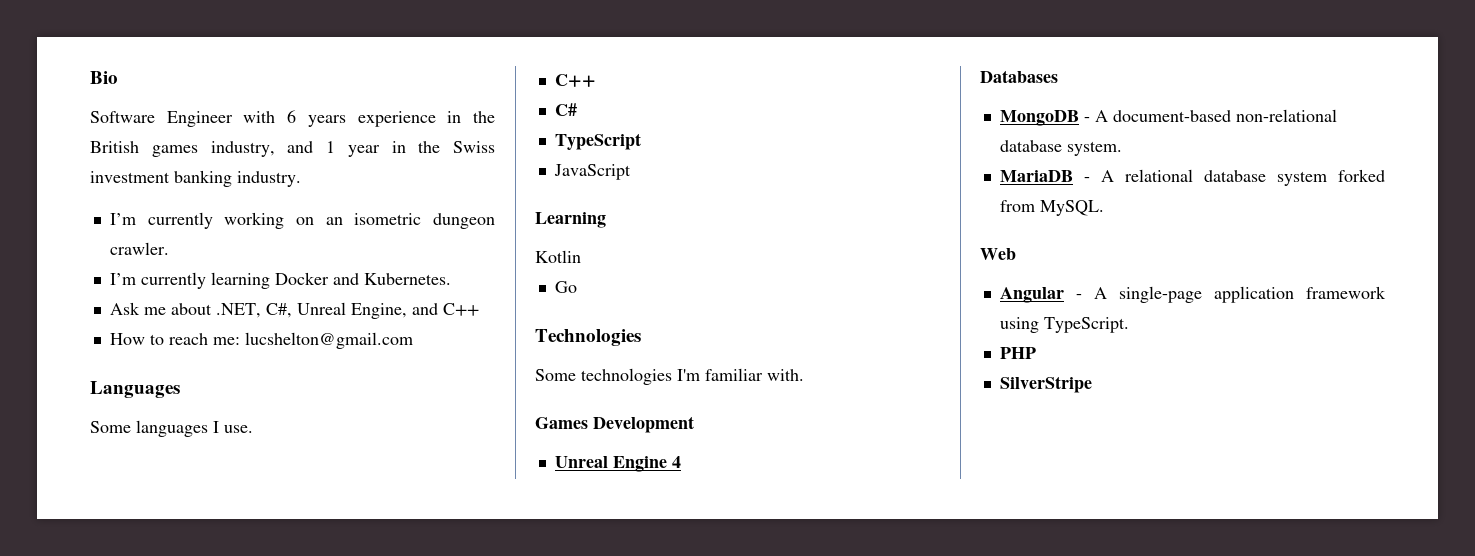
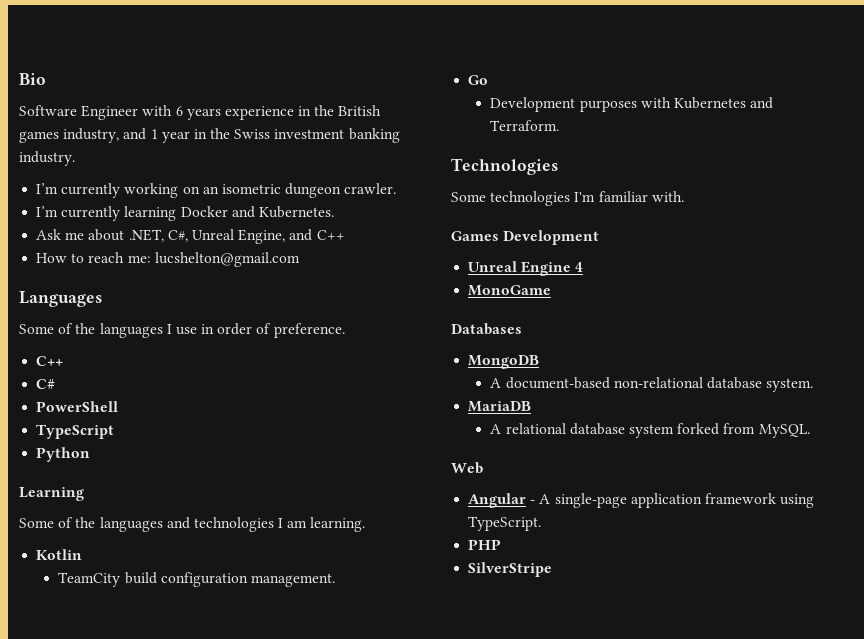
[136,420,253,437] languages I use. -> [58,323,345,338] of the languages I use in order of preference.
(577, 109) none -> [36,401,119,412] // PowerShell
[553,164,631,180] JavaScript -> [36,447,91,462] Python
[535,250,581,263] [554,281,577,293] Kotlin // Go -> [19,517,366,532] [36,549,83,560] [58,572,335,587] [468,75,489,85] [490,97,774,112] [490,120,560,131] Some of the languages and technologies I am learning. // Kotlin // TeamCity build configuration management. // Go // Development purposes with Kubernetes and Terraform.
(681, 462) none -> [468,285,552,296] // MonoGame
[1083,117,1090,122] - -> (540, 362) //
[1083,177,1090,182] - -> (532, 406) //

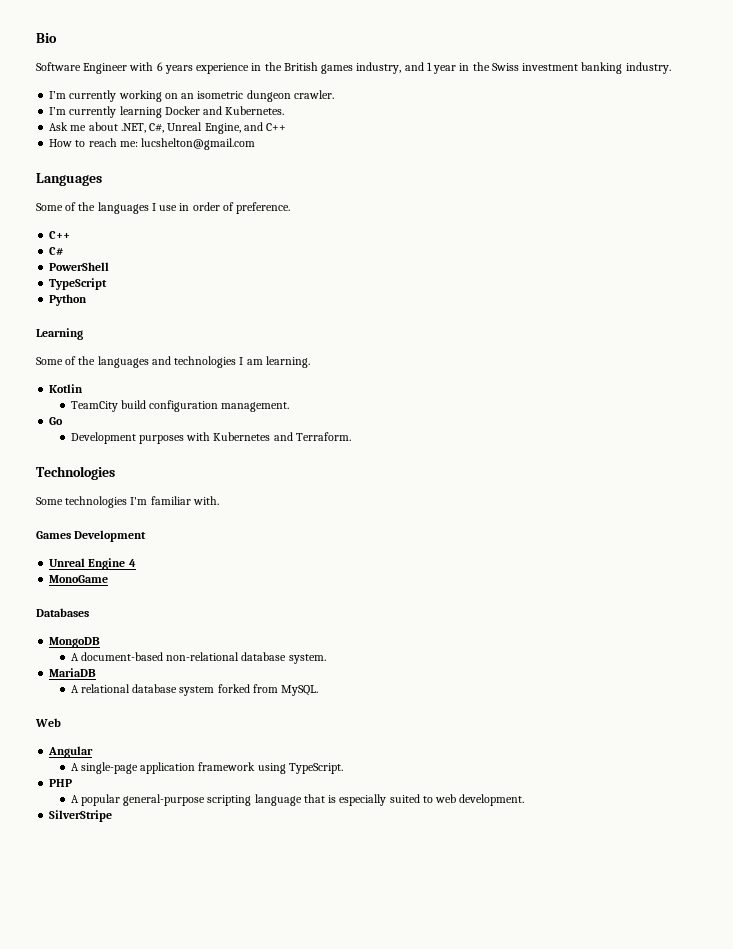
[530,500,536,504] - -> (94, 752) //
(502, 544) none -> [70,794,525,806] // A popular general-purpose scripting language that is especially suited to web development.

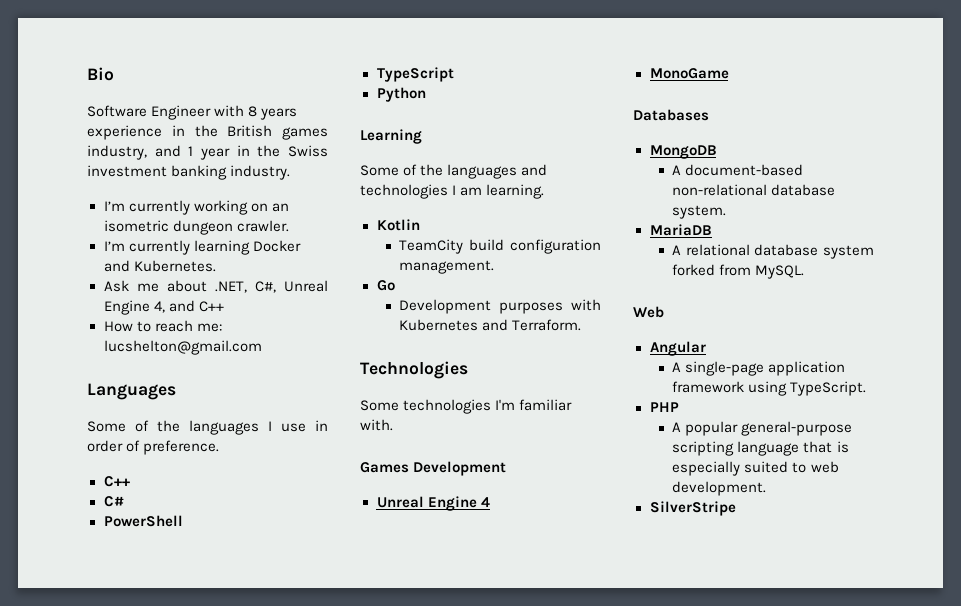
[156,62,163,71] 6 -> [248,106,258,117] 8
[204,123,241,134] Engine, -> [103,300,165,315] Engine 4,

